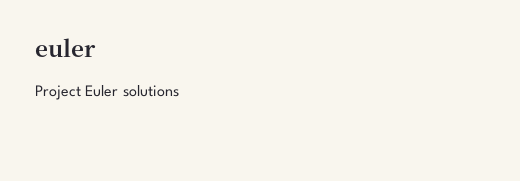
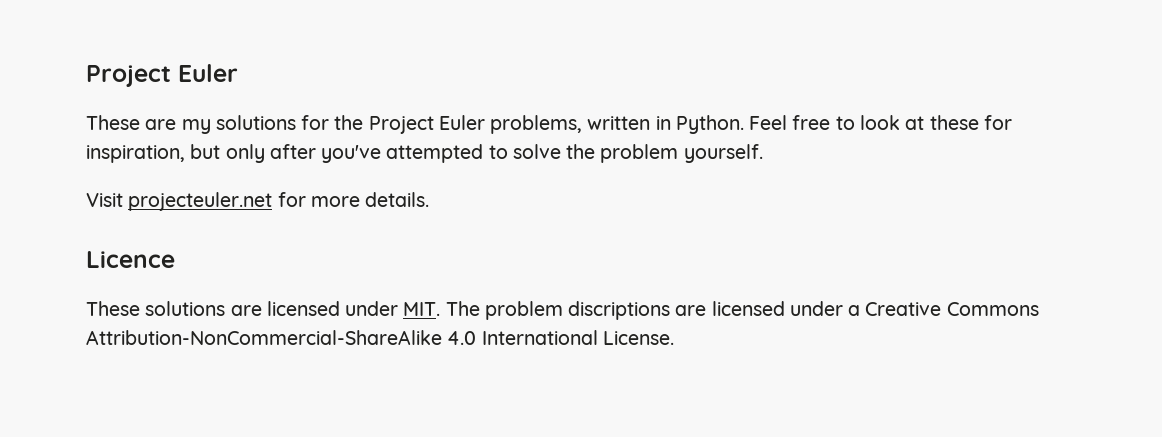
[35,38,96,57] [35,85,179,100] euler // Project Euler solutions -> [86,64,238,87] [86,115,1012,134] [86,144,763,163] [86,192,430,211] [86,251,175,268] [86,301,1039,320] [86,330,674,345] Project Euler // These are my solutions for the Project Euler problems, written in Python. Feel free to look at these for inspiration, but only after you've attempted to solve the problem yourself. // Visit projecteuler.net for more details. // Licence // These solutions are licensed under MIT. The problem discriptions are licensed under a Creative Commons Attribution-NonCommercial-ShareAlike 4.0 International License.

